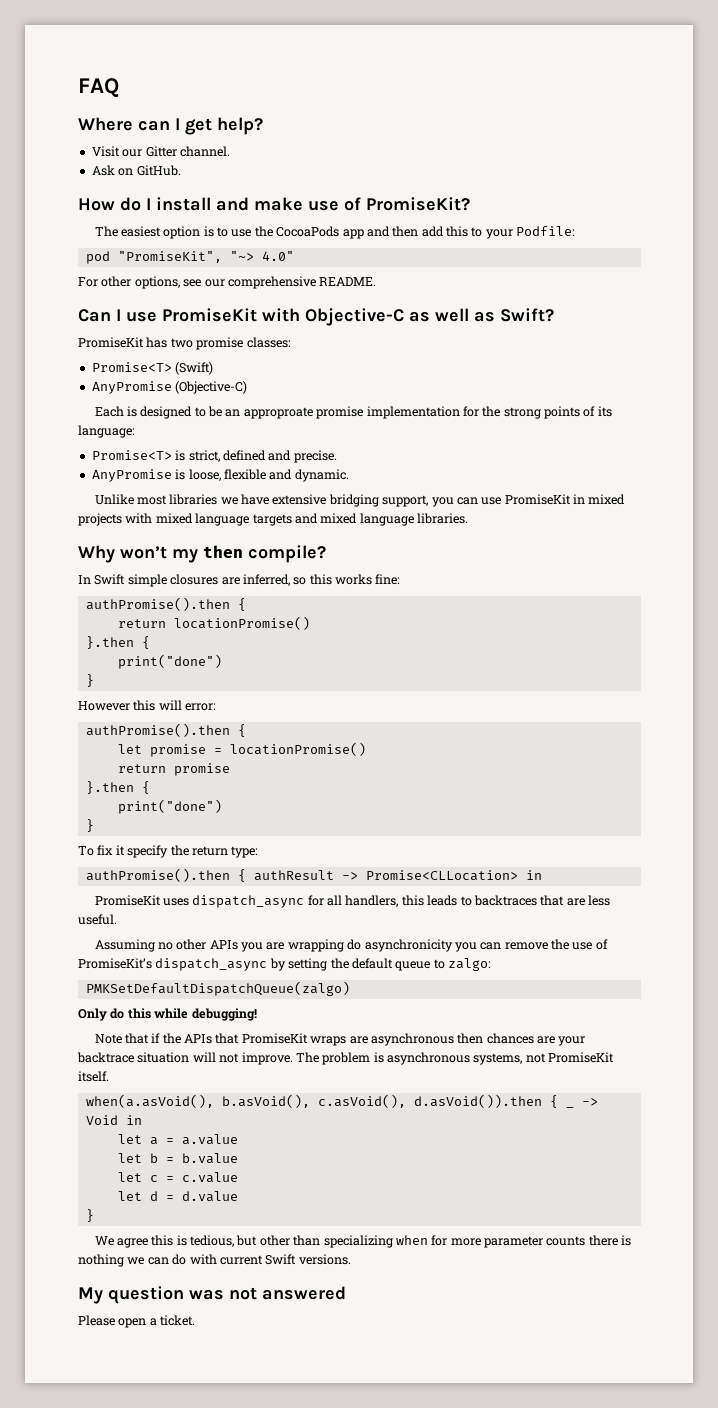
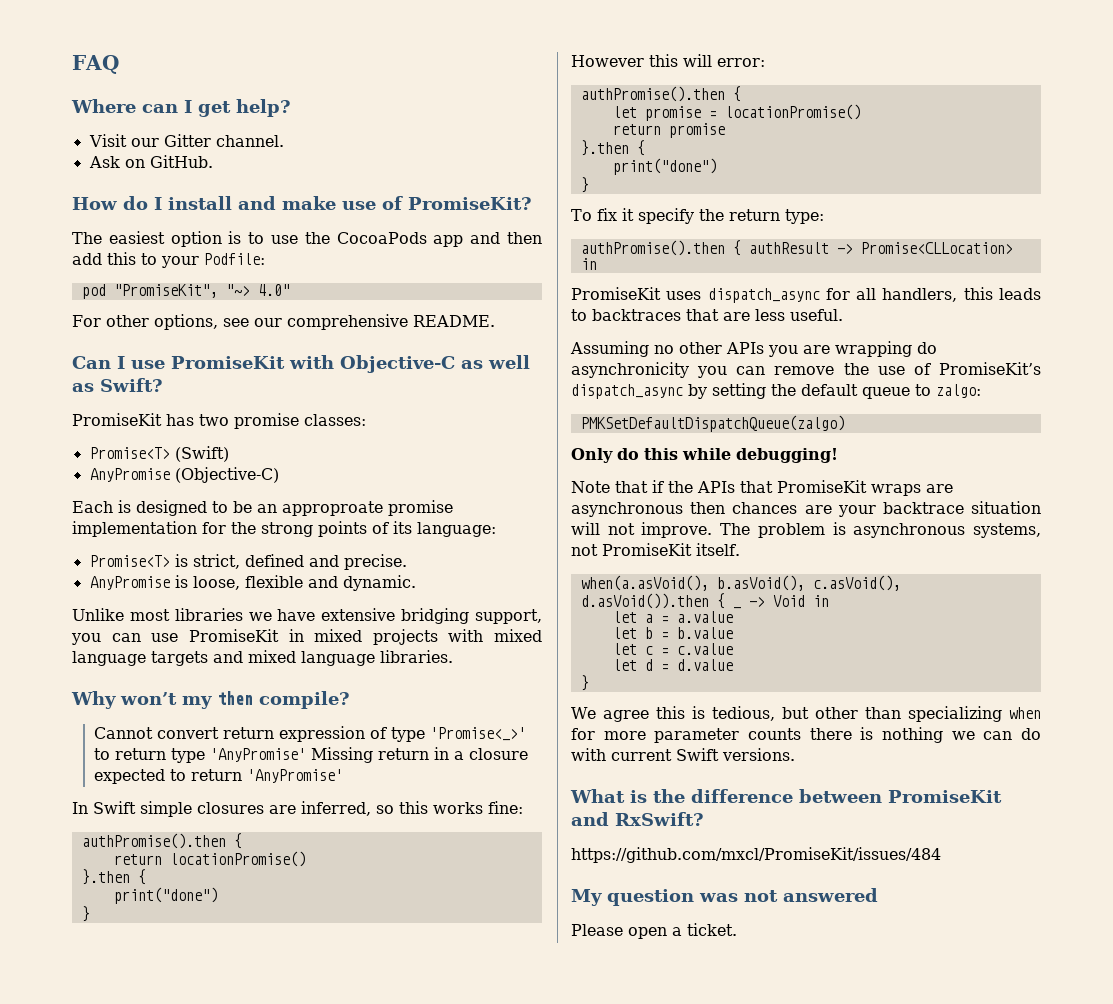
(326, 554) none -> [94,726,527,742] [94,747,529,763] [94,769,344,784] // Cannot convert return expression of type 'Promise<_>' to return type 'AnyPromise' Missing return in a closure expected to return 'AnyPromise'
(351, 1259) none -> [570,789,1002,803] [571,812,704,826] [571,847,941,863] // What is the difference between PromiseKit and RxSwift? // https://github.com/mxcl/PromiseKit/issues/484

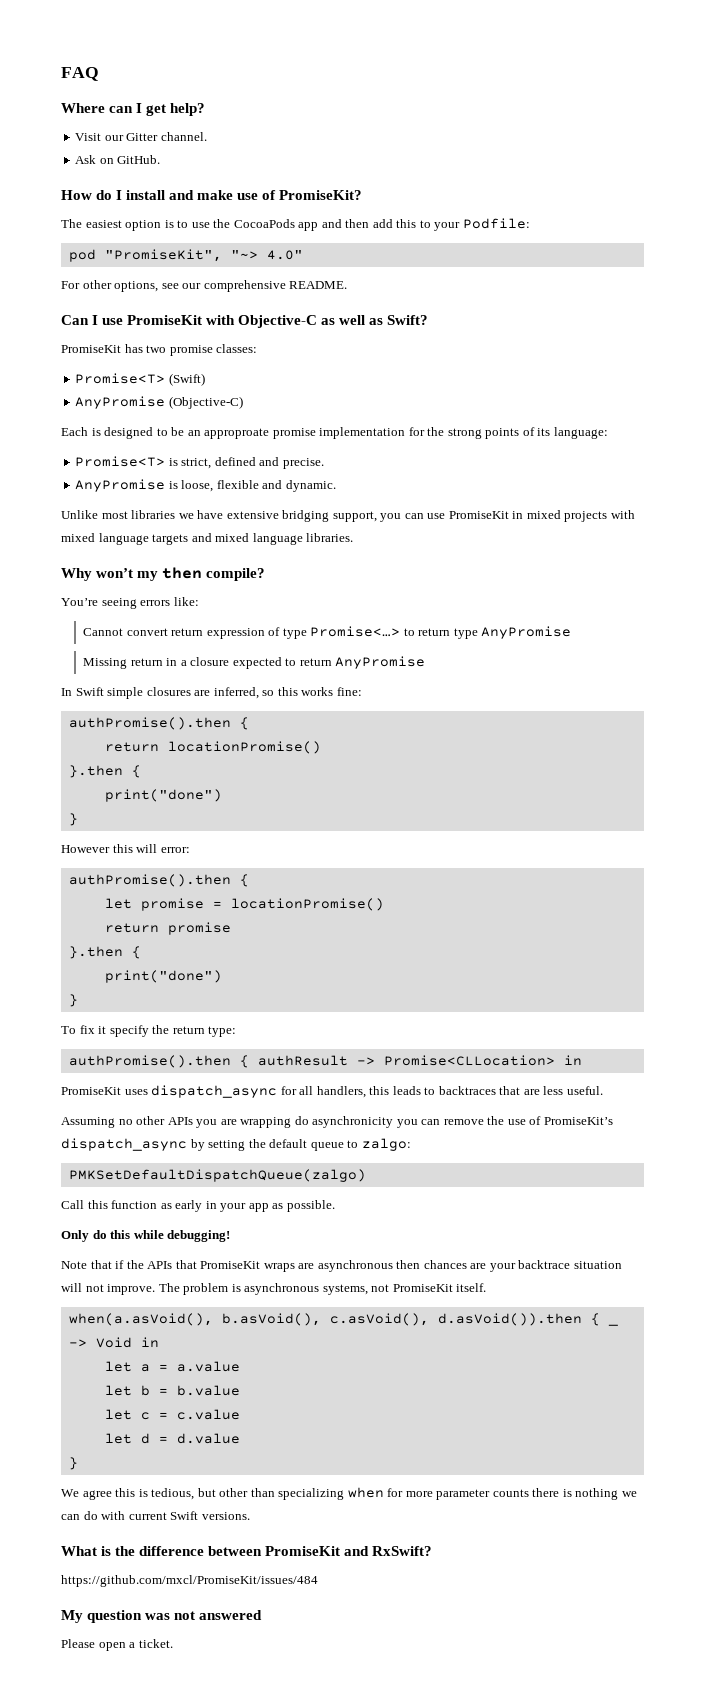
(350, 700) none -> [61,597,199,609] // You’re seeing errors like:
[430,727,527,741] 'Promise<_>' -> [310,626,401,637] Promise<…>
[210,748,307,762] 'AnyPromise' -> [481,626,572,639] AnyPromise //
[247,769,344,783] 'AnyPromise' -> [335,656,426,669] AnyPromise
(845, 423) none -> [61,1200,335,1212] // Call this function as early in your app as possible.

